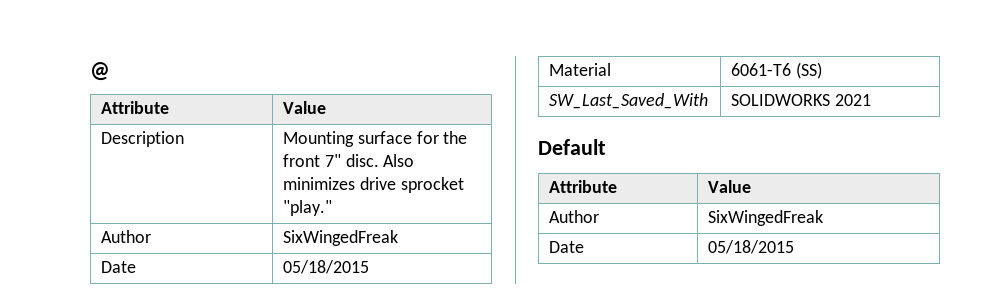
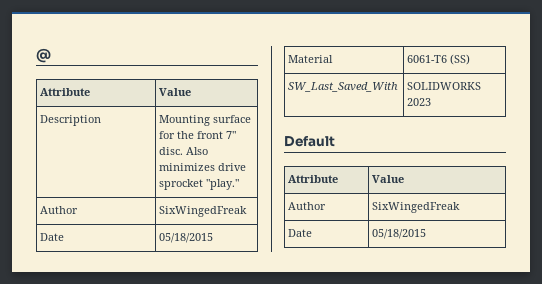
[834,94,871,106] 2021 -> [407,98,432,106] 2023

